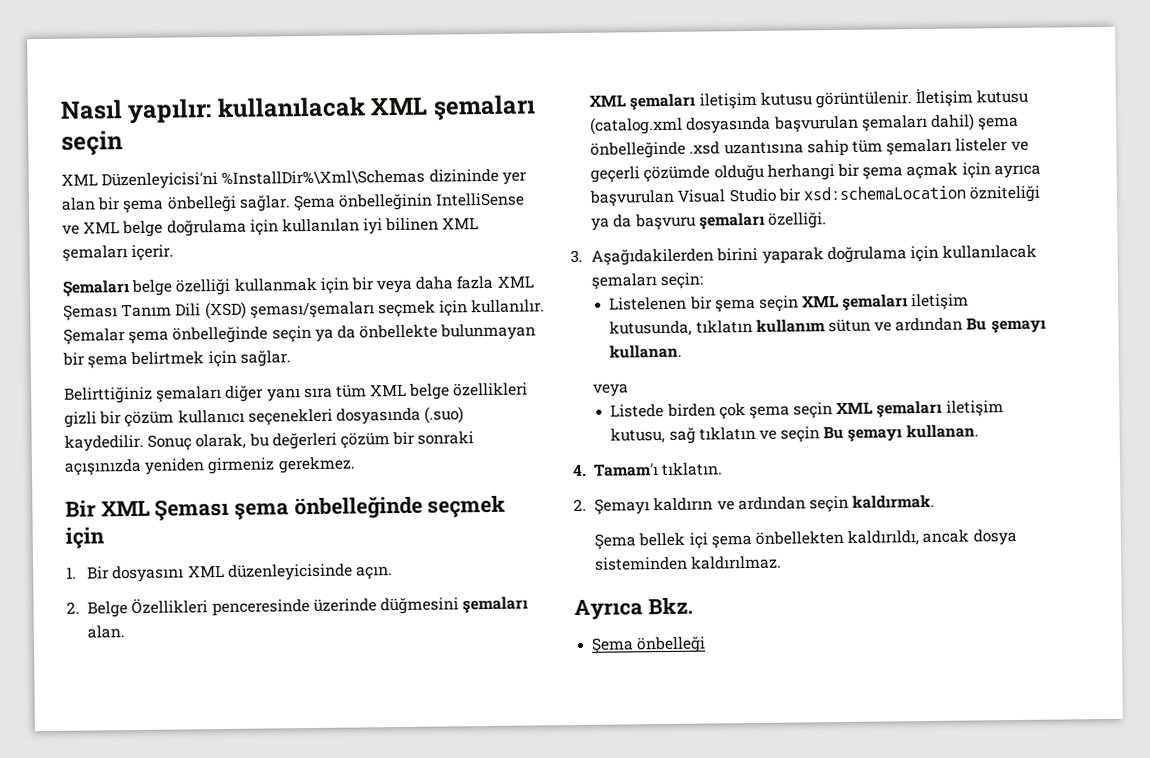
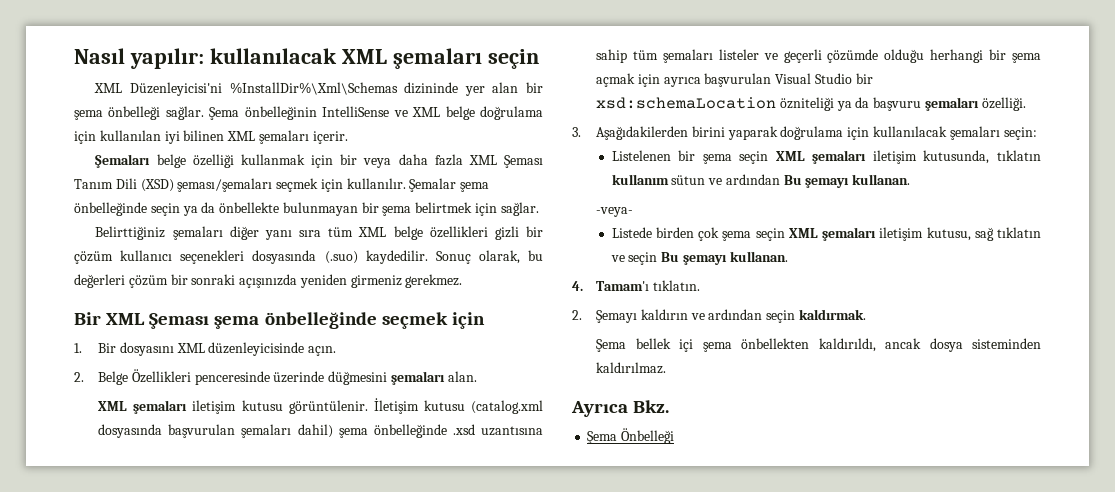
[593,383,630,397] veya -> [596,207,634,217] -veya-
[636,636,707,654] önbelleği -> [621,428,675,444] Önbelleği

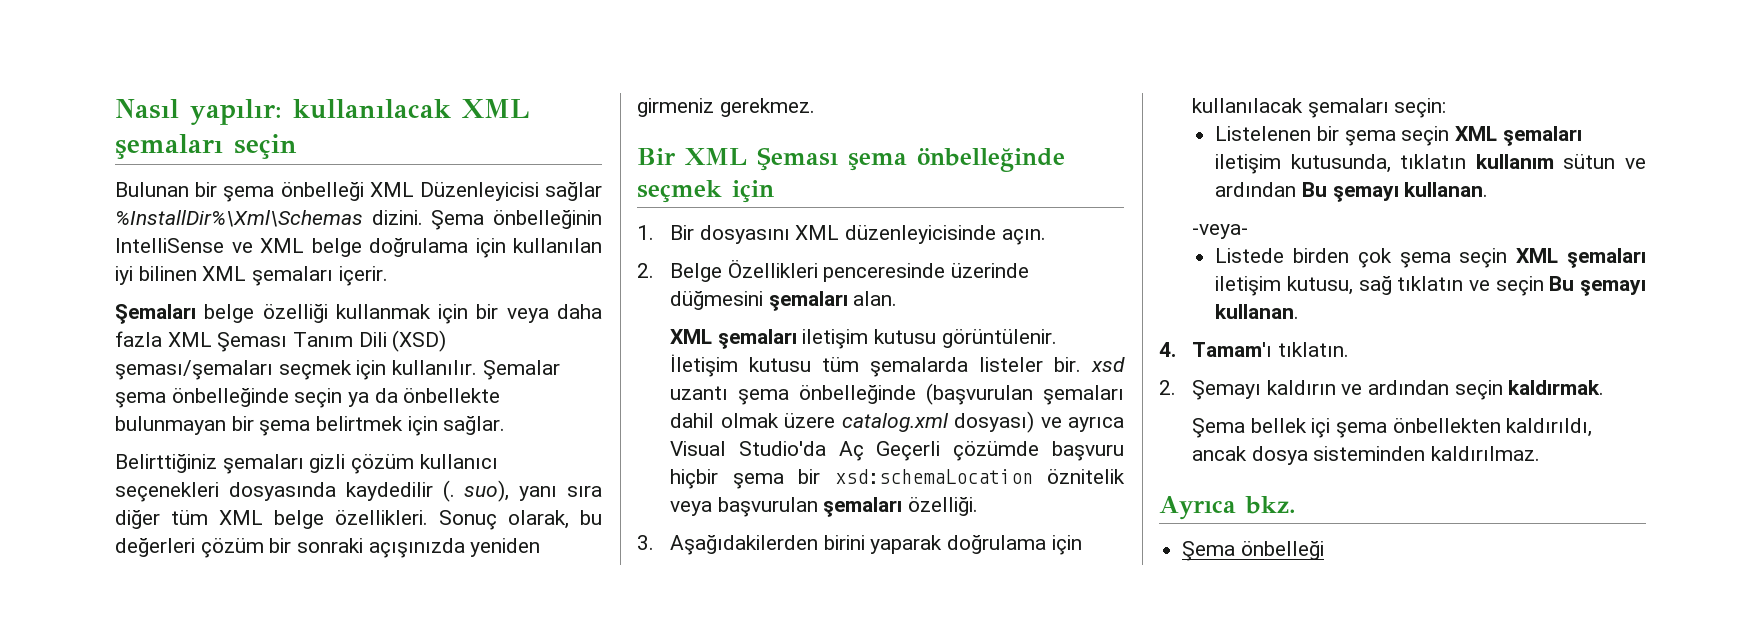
[94,82,543,96] [74,106,204,120] XML Düzenleyicisi'ni %InstallDir%\Xml\Schemas dizininde yer alan bir şema önbelleği sağlar. -> [115,182,602,202] [115,210,423,227] Bulunan bir şema önbelleği XML Düzenleyicisi sağlar %InstallDir%\Xml\Schemas dizini.
[229,226,543,240] [74,250,428,264] diğer yanı sıra tüm XML belge özellikleri gizli bir çözüm kullanıcı seçenekleri dosyasında (.suo) kaydedilir. -> [309,454,498,474] [115,480,602,502] [115,510,428,529] gizli çözüm kullanıcı seçenekleri dosyasında kaydedilir (. suo), yanı sıra diğer tüm XML belge özellikleri.
[470,400,543,414] [98,424,543,438] [596,49,1041,63] [596,73,873,87] [596,97,922,111] (catalog.xml dosyasında başvurulan şemaları dahil) şema önbelleğinde .xsd uzantısına sahip tüm şemaları listeler ve geçerli çözümde olduğu herhangi bir şema açmak için ayrıca başvurulan Visual Studio bir xsd:schemaLocation özniteliği ya da başvuru -> [822,357,1125,377] [670,383,1124,405] [670,411,1124,433] [670,441,1124,461] [670,469,1125,489] [670,497,818,517] tüm şemalarda listeler bir. xsd uzantı şema önbelleğinde (başvurulan şemaları dahil olmak üzere catalog.xml dosyası) ve ayrıca Visual Studio'da Aç Geçerli çözümde başvuru hiçbir şema bir xsd:schemaLocation öznitelik veya başvurulan
[633,400,670,413] [587,428,675,444] Bkz. // Şema Önbelleği -> [1244,496,1296,514] [1182,541,1324,561] bkz. // Şema önbelleği

